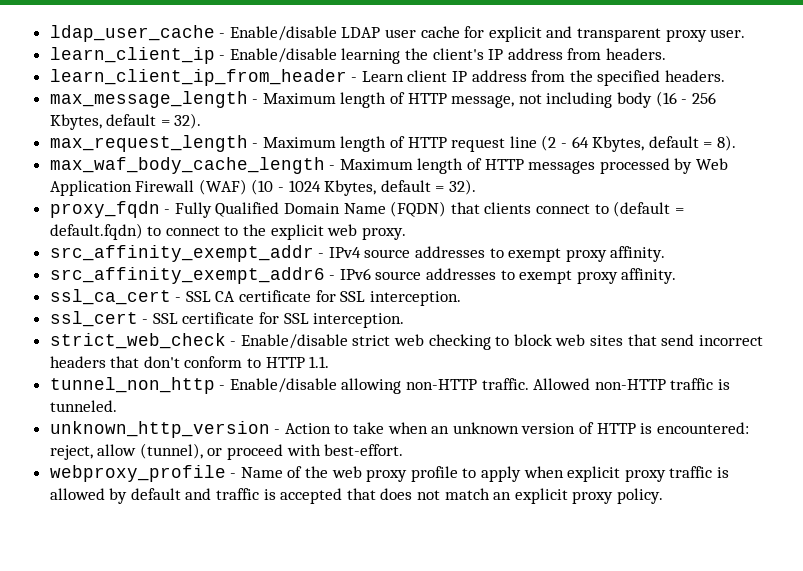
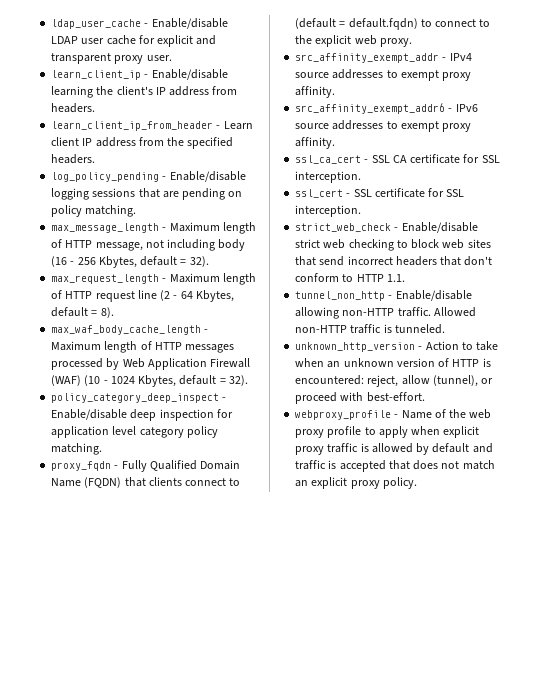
(726, 76) none -> [51,171,246,182] [51,188,243,200] [51,205,137,217] // log_policy_pending - Enable/disable logging sessions that are pending on policy matching.
(477, 187) none -> [51,393,227,403] [51,409,233,421] [51,426,218,438] [51,443,103,455] // policy_category_deep_inspect - Enable/disable deep inspection for application level category policy matching.

